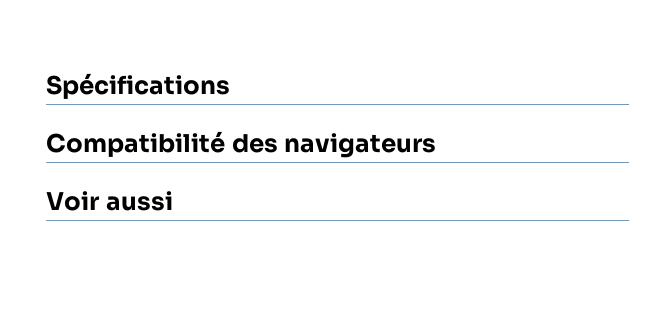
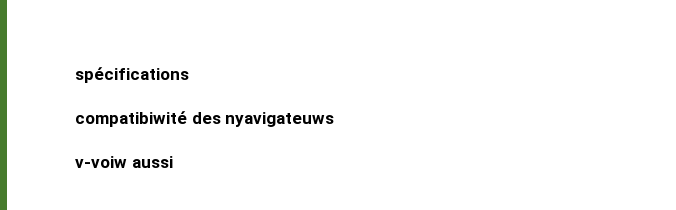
[46,73,230,99] [46,131,437,158] [46,191,100,211] Spécifications // Compatibilité des navigateurs // Voir -> [75,67,189,83] [75,111,335,127] [75,156,127,168] spécifications // compatibiwité des nyavigateuws // v-voiw

